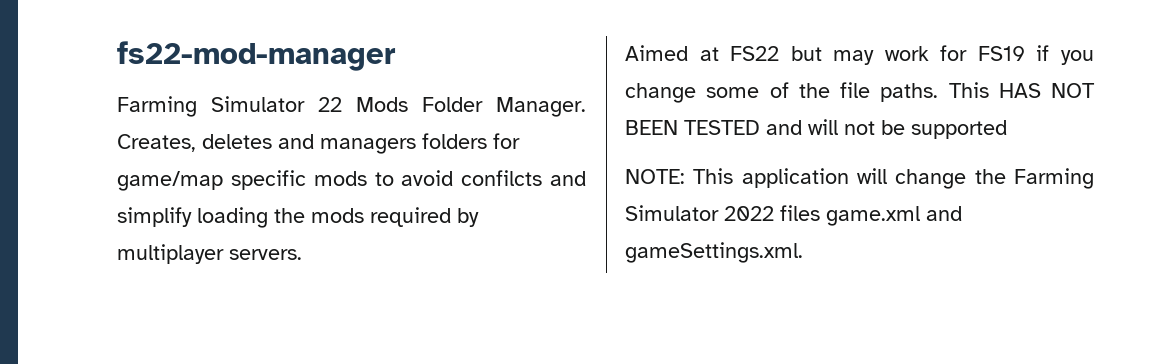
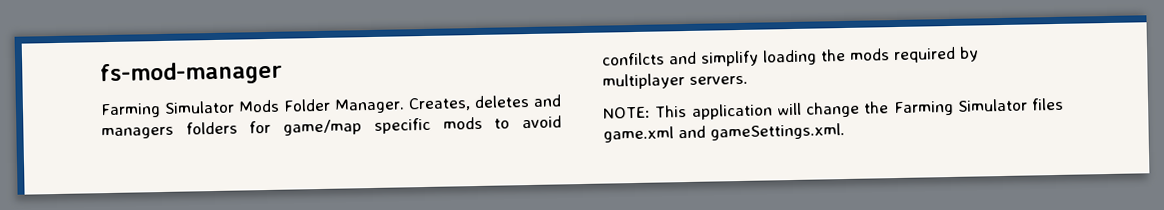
[117,41,396,71] [117,96,342,117] fs22-mod-manager // Farming Simulator 22 -> [100,60,283,87] [100,100,235,119] fs-mod-manager // Farming Simulator
[625,45,1094,65] [625,82,1095,103] [625,119,1007,139] // Aimed at FS22 but may work for FS19 if you change some of the file paths. This HAS NOT BEEN TESTED and will not be supported -> (748, 80) none
[724,206,774,221] 2022 -> (1028, 105) none

